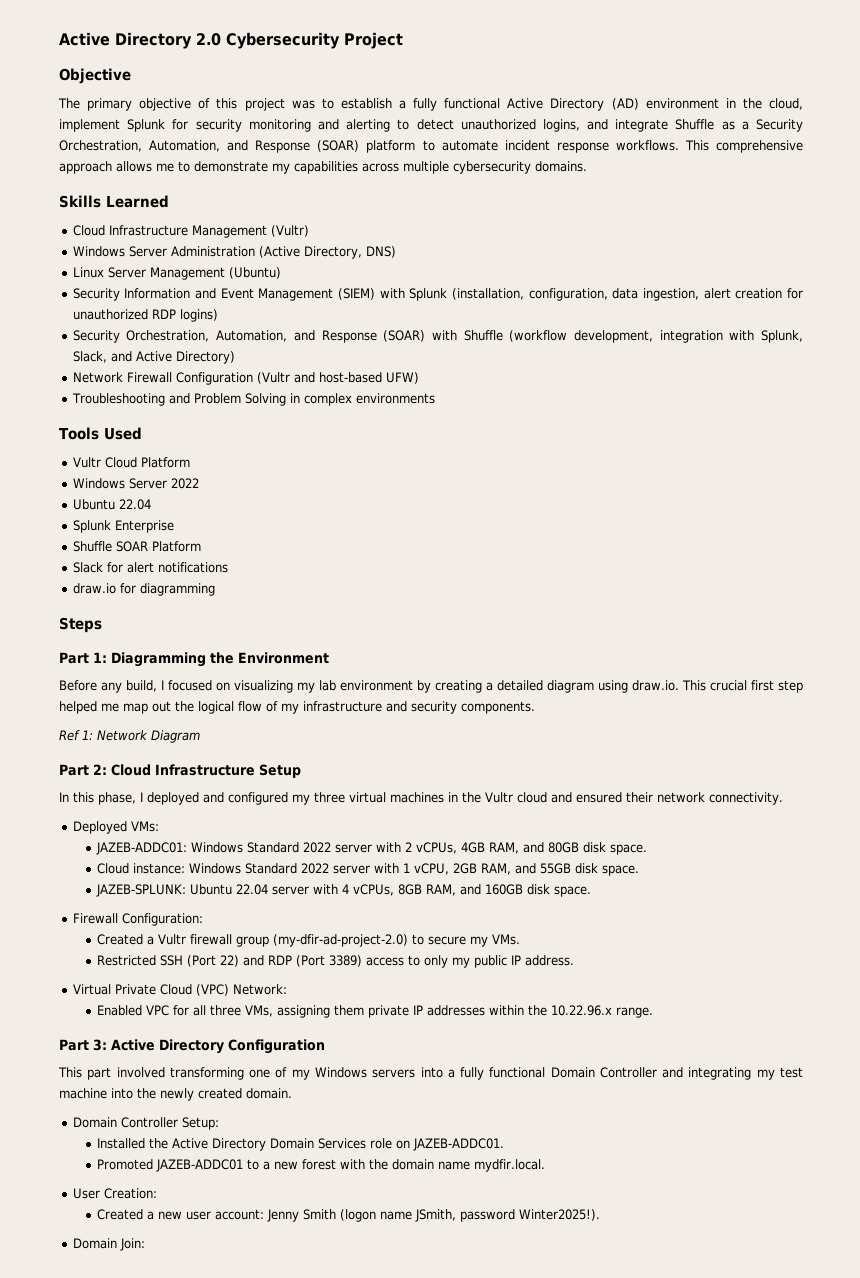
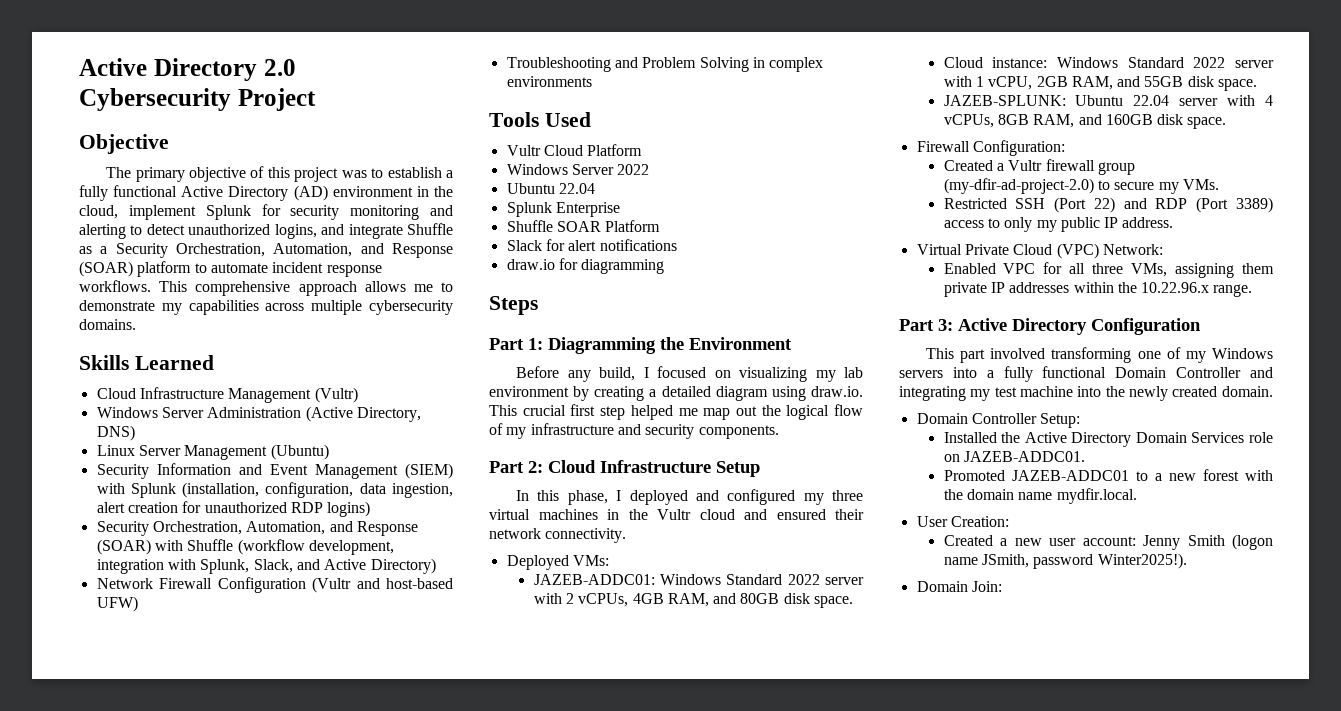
[59,730,200,743] // Ref 1: Network Diagram -> (779, 432) none

